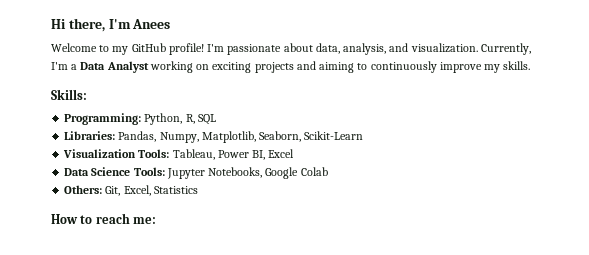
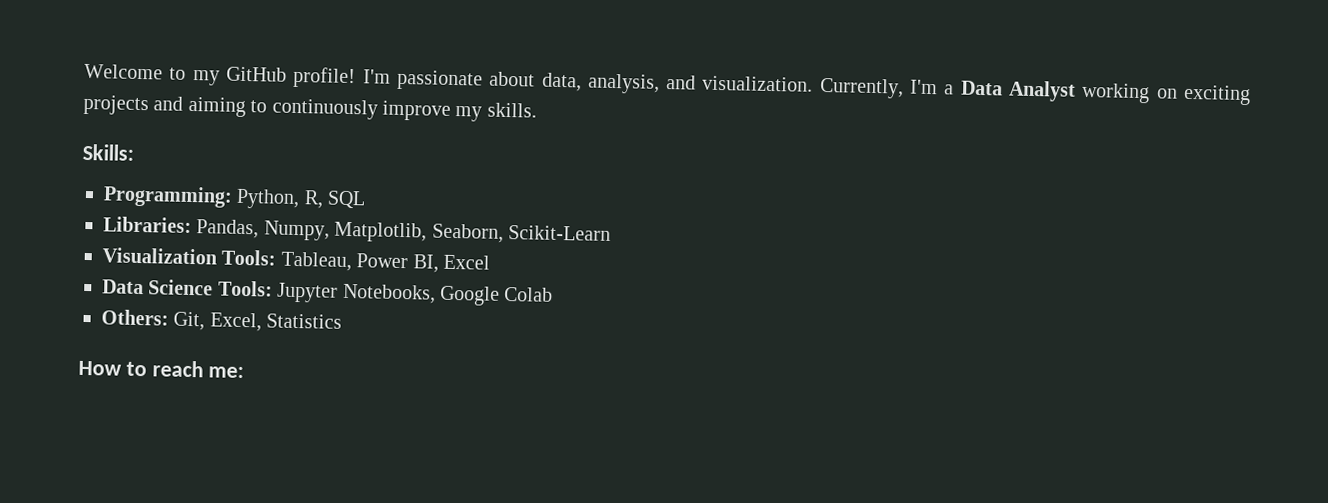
[51,18,171,32] Hi there, I'm Anees // -> (84, 71) none

